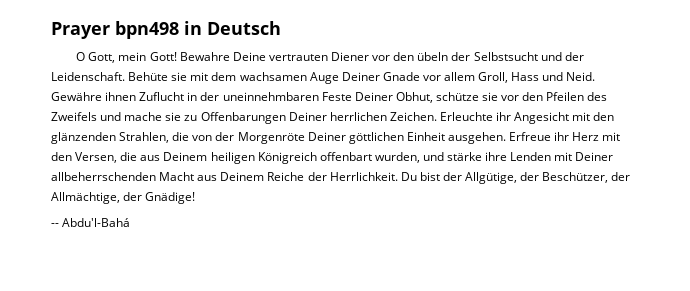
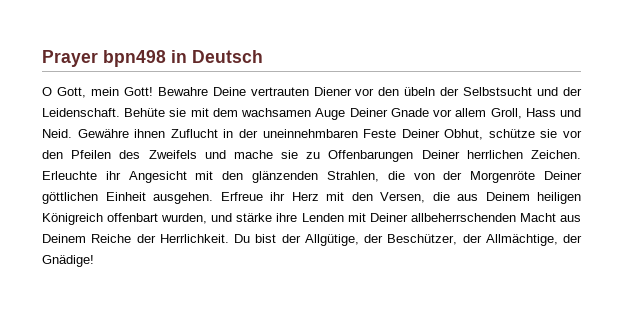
[51,218,131,227] // -- Abdu'l-Bahá -> (94, 261) none

